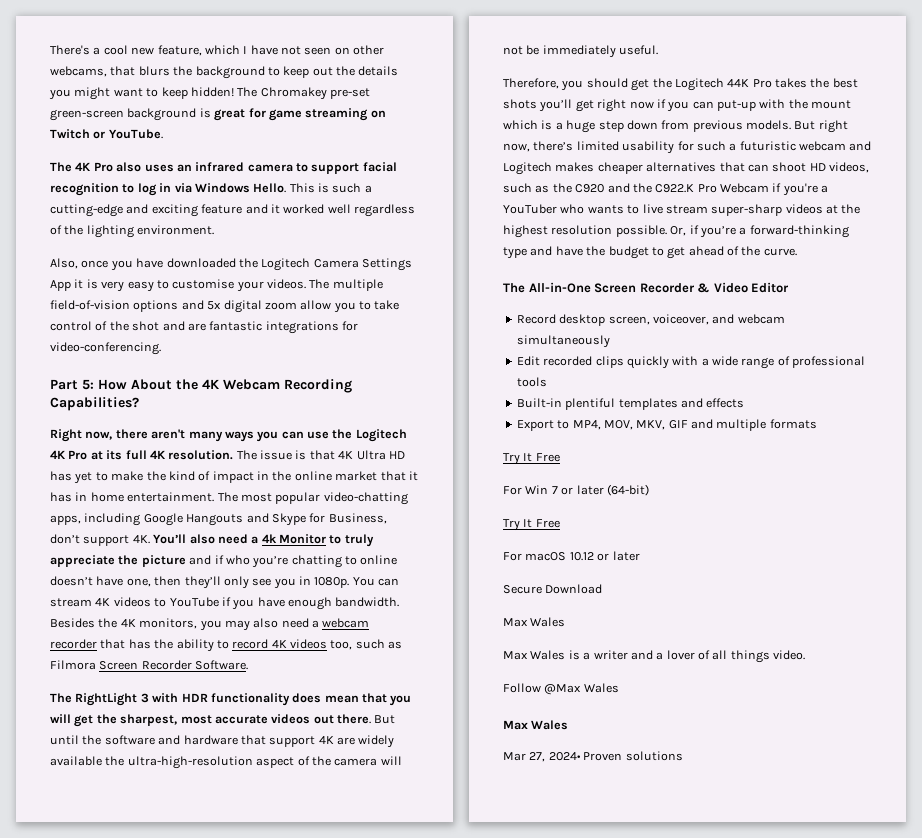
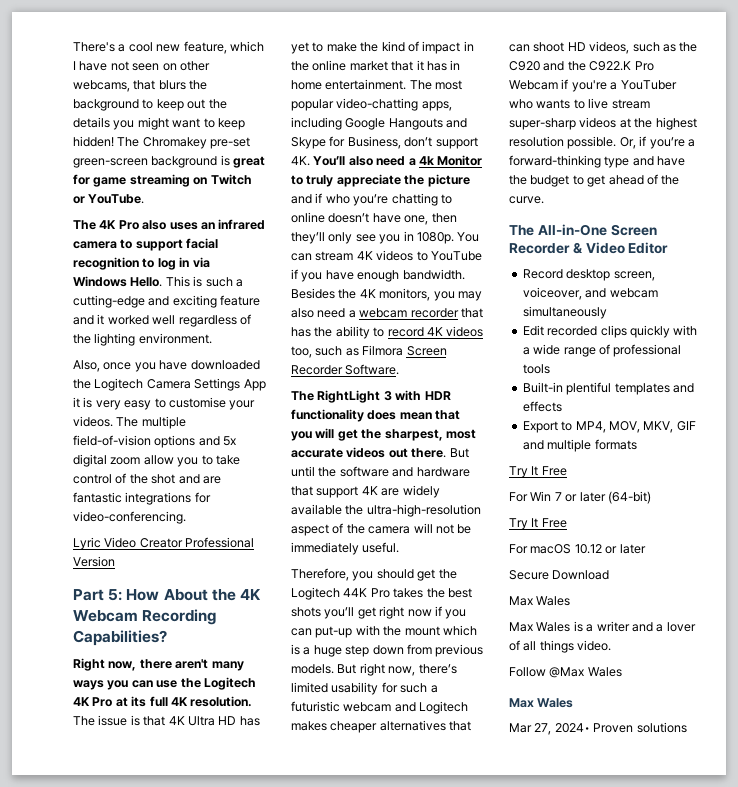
(161, 348) none -> [73,537,255,550] [73,556,115,567] // Lyric Video Creator Professional Version

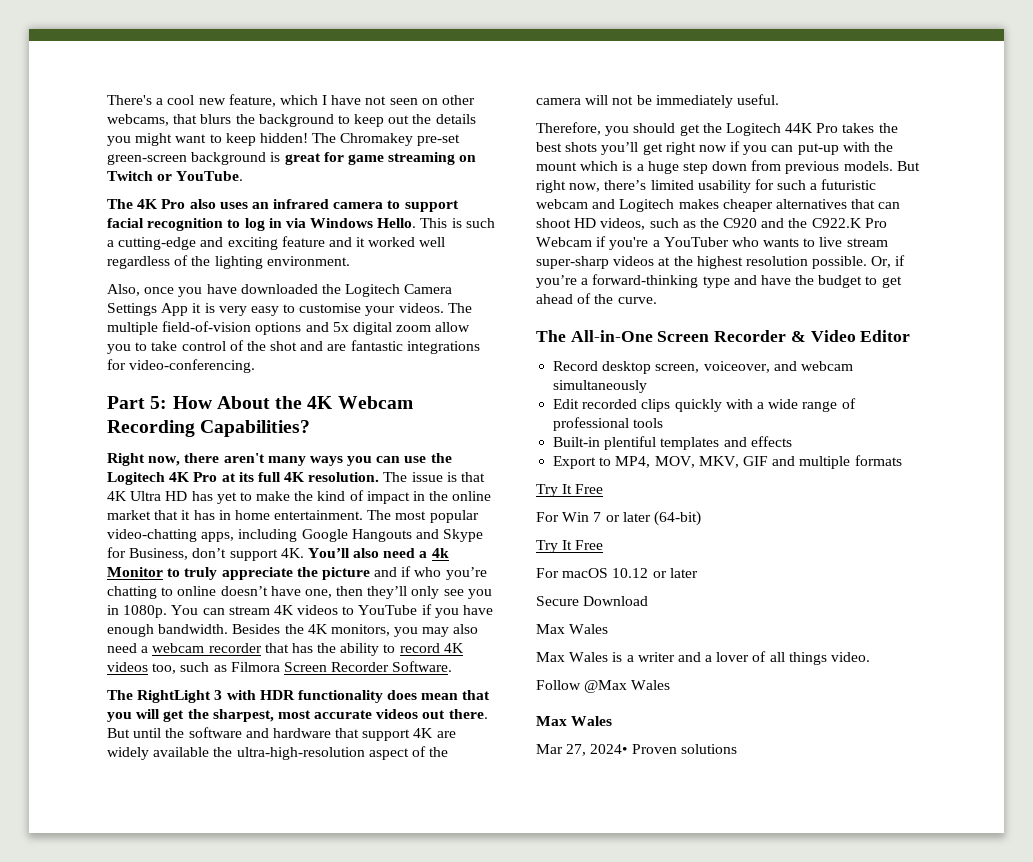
[73,537,255,550] [73,556,115,567] // Lyric Video Creator Professional Version -> (256, 366) none

